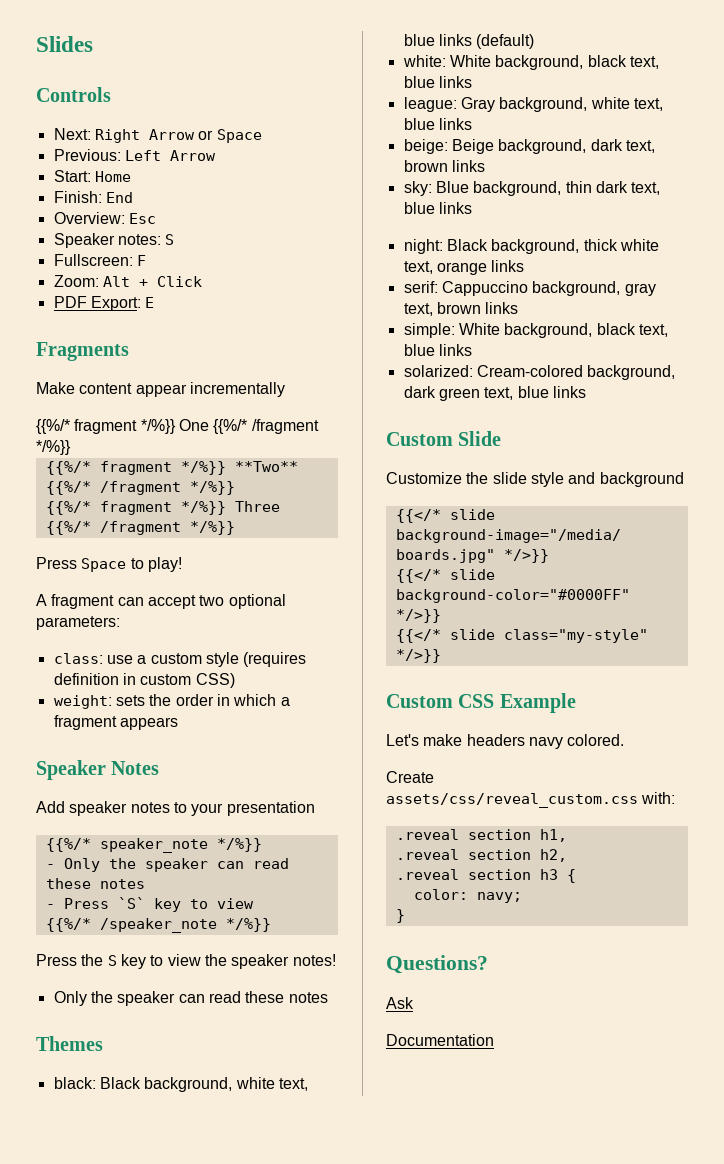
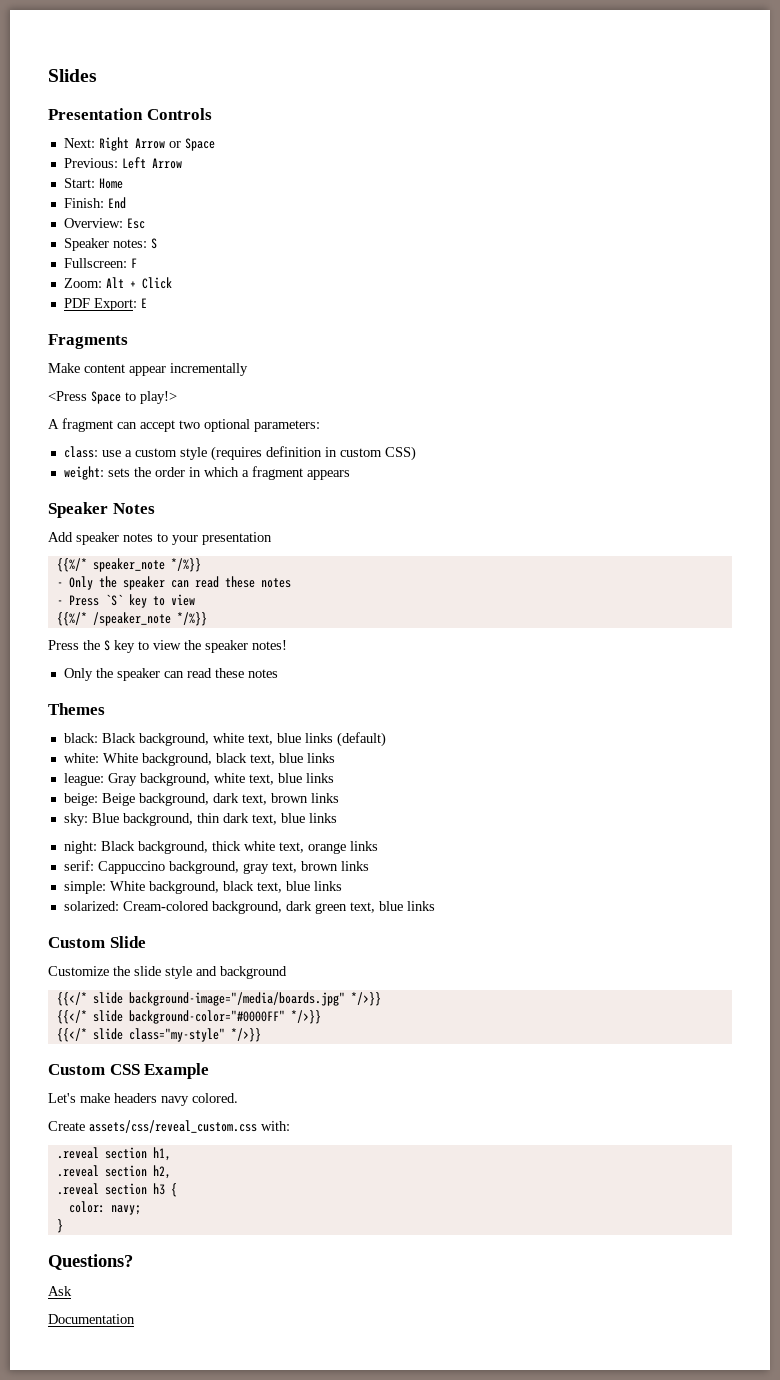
(93, 44) none -> [48,108,143,120] Presentation
[36,419,319,434] [36,440,71,455] [45,461,298,475] [45,481,235,495] [45,501,280,515] [45,521,235,535] [36,557,77,569] {{%/* fragment */%}} One {{%/* /fragment */%}} // {{%/* fragment */%}} **Two** {{%/* /fragment */%}} // {{%/* fragment */%}} Three {{%/* /fragment */%}} // Press -> [48,391,87,401] <Press
[147,557,182,572] play! -> [140,391,177,404] play!>

